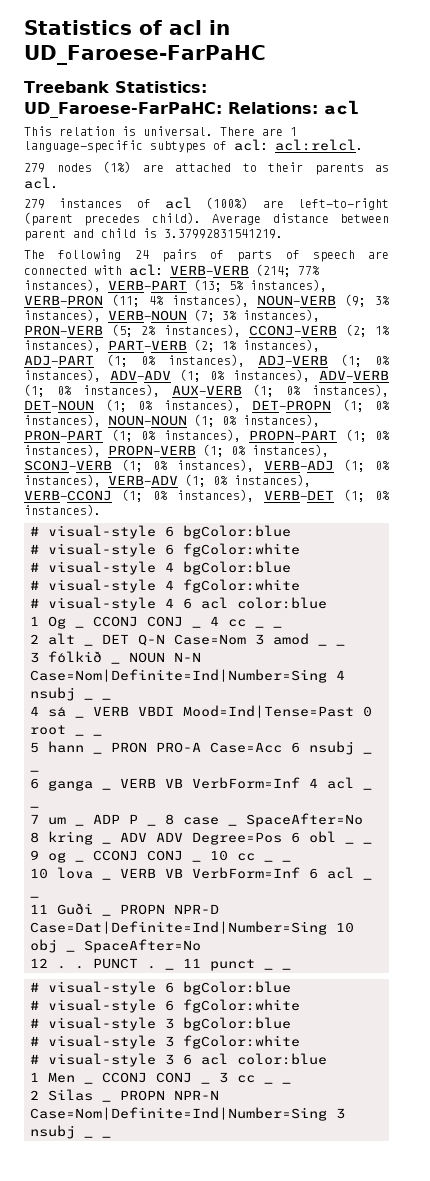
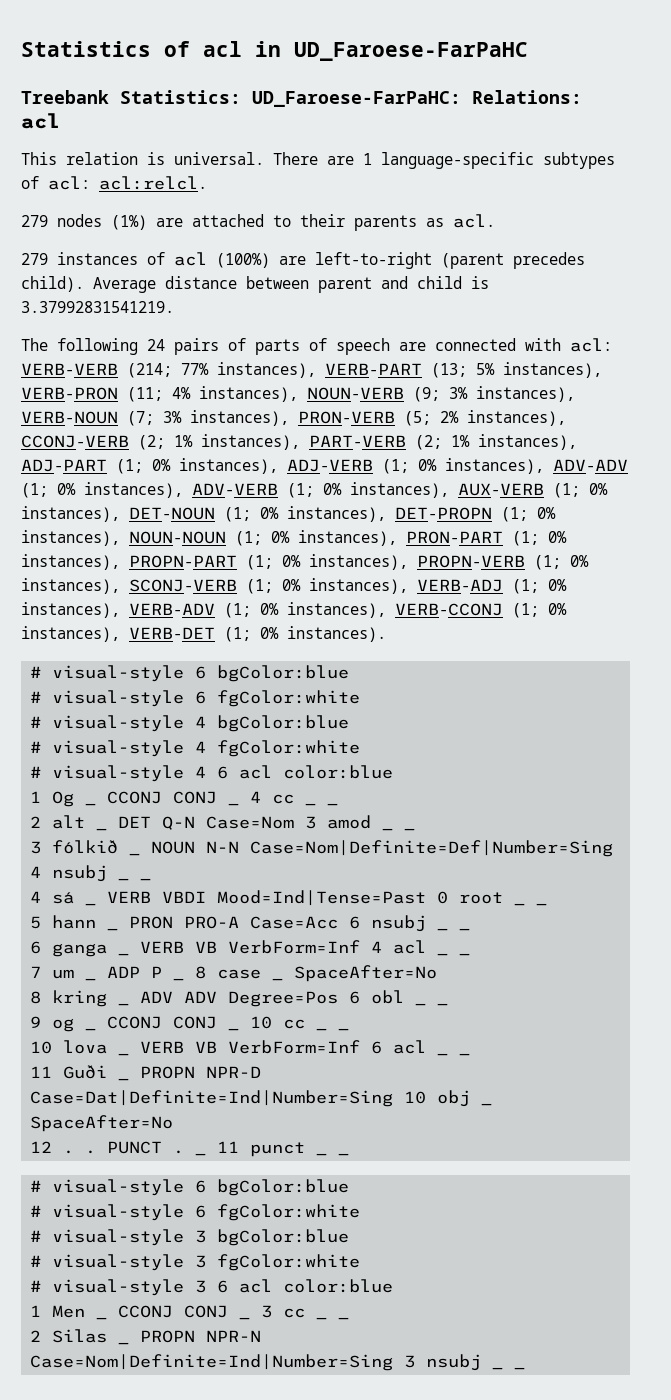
[30,669,327,683] Case=Nom|Definite=Ind|Number=Sing -> [250,840,614,857] Case=Nom|Definite=Def|Number=Sing

